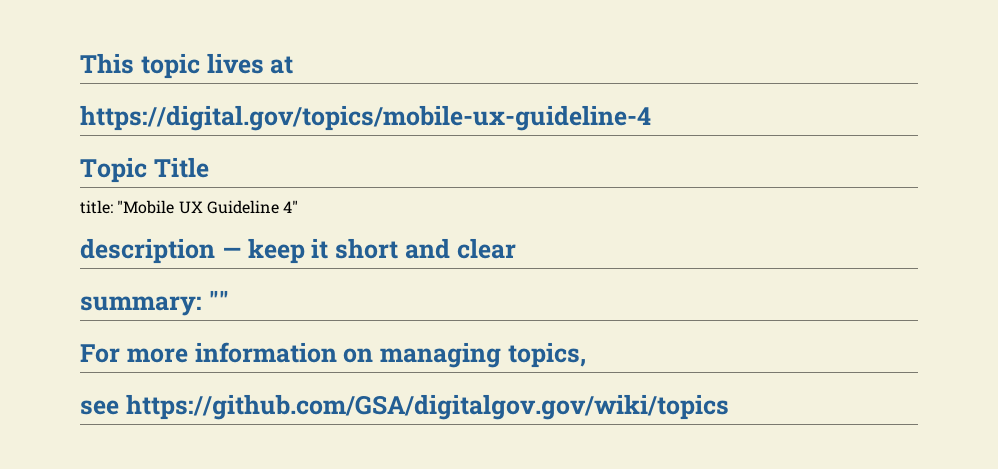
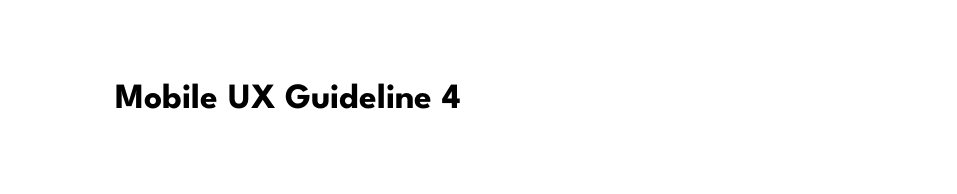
[80,53,294,79] [80,105,651,131] [80,157,209,183] [80,200,299,214] [80,238,516,264] [80,290,229,316] [80,342,586,368] [80,394,729,420] This topic lives at // https://digital.gov/topics/mobile-ux-guideline-4 // Topic Title // title: "Mobile UX Guideline 4" // description — keep it short and clear // summary: "" // For more information on managing topics, // see https://github.com/GSA/digitalgov.gov/wiki/topics -> [115,83,461,109] Mobile UX Guideline 4

